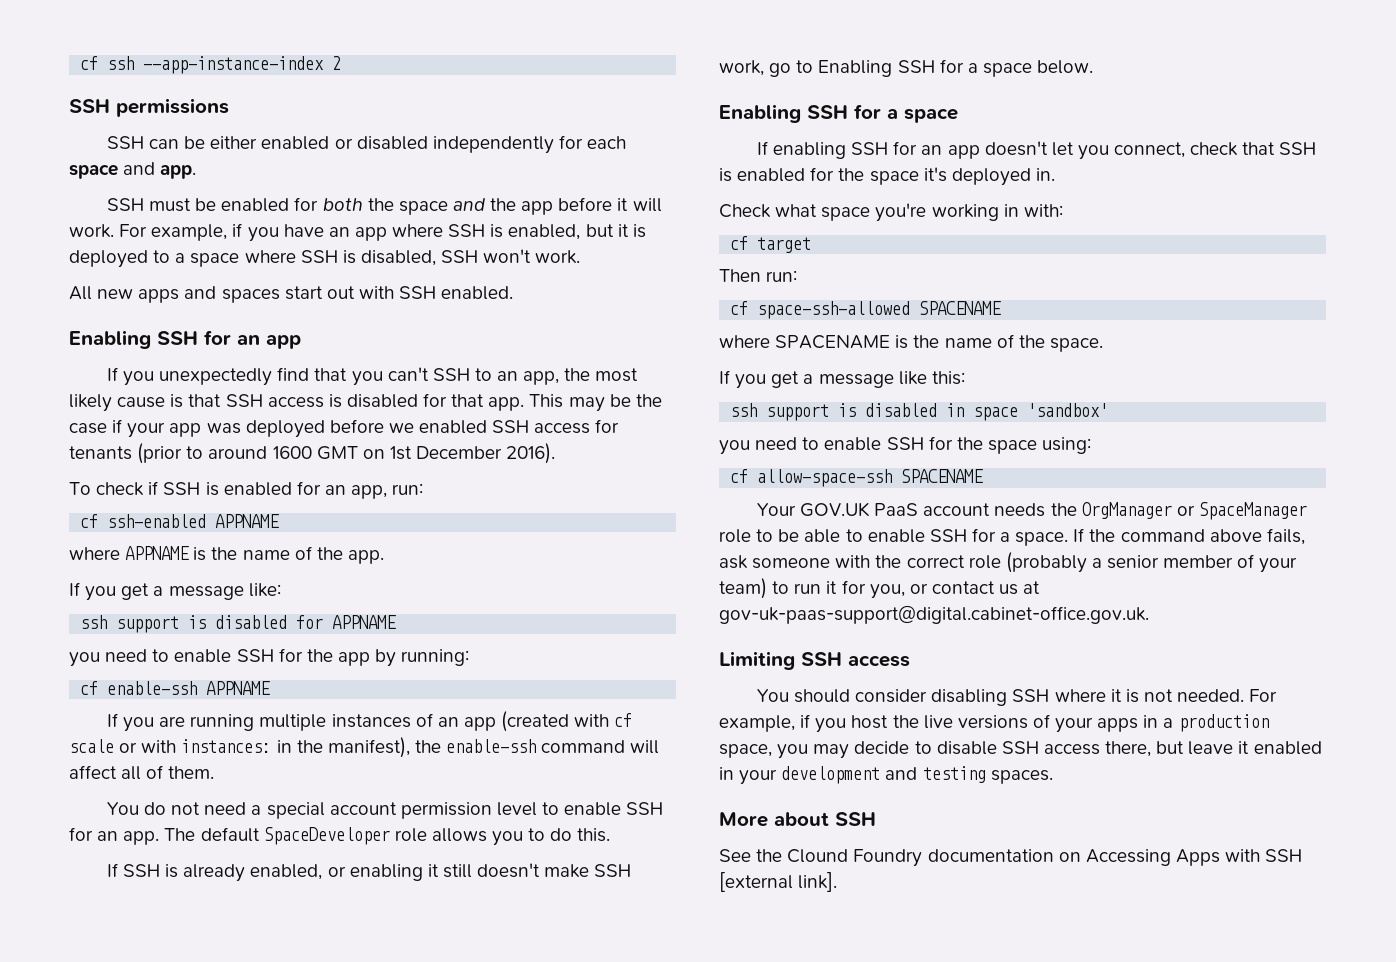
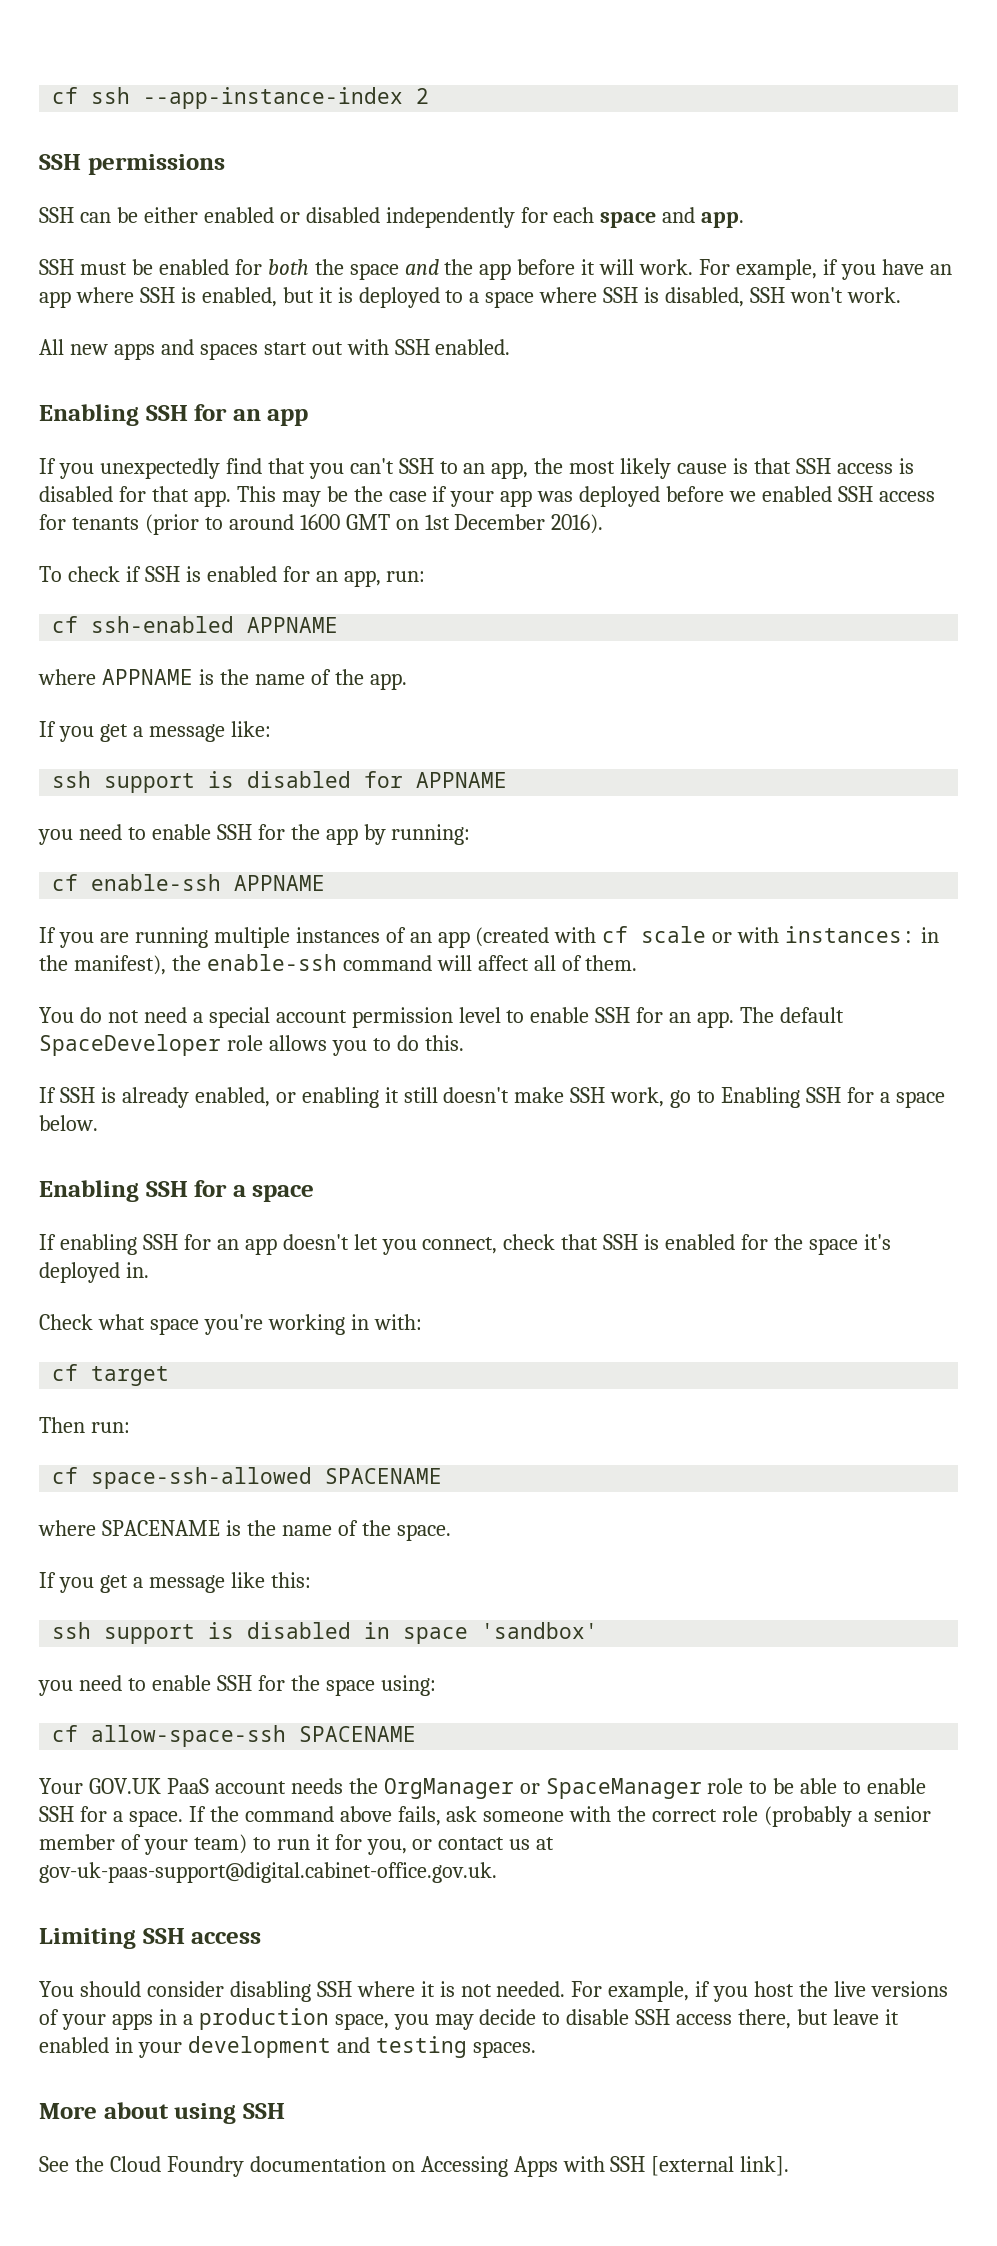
(829, 819) none -> [174,2103,237,2124] using
[787,849,849,863] Clound -> [109,2156,161,2172] Cloud

